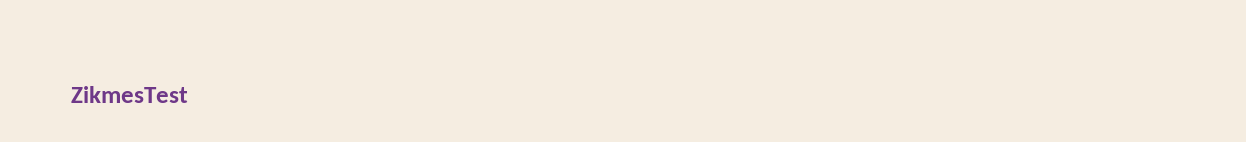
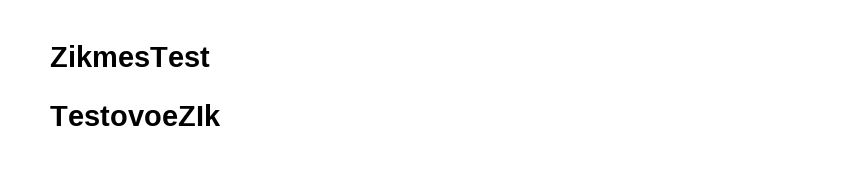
(188, 94) none -> [50,104,221,126] // TestovoeZIk

